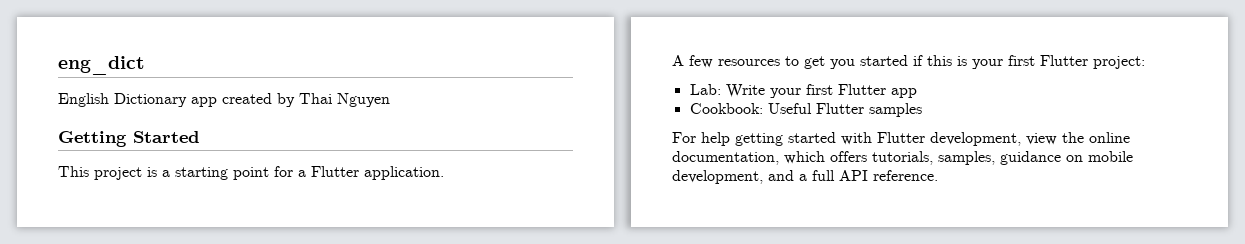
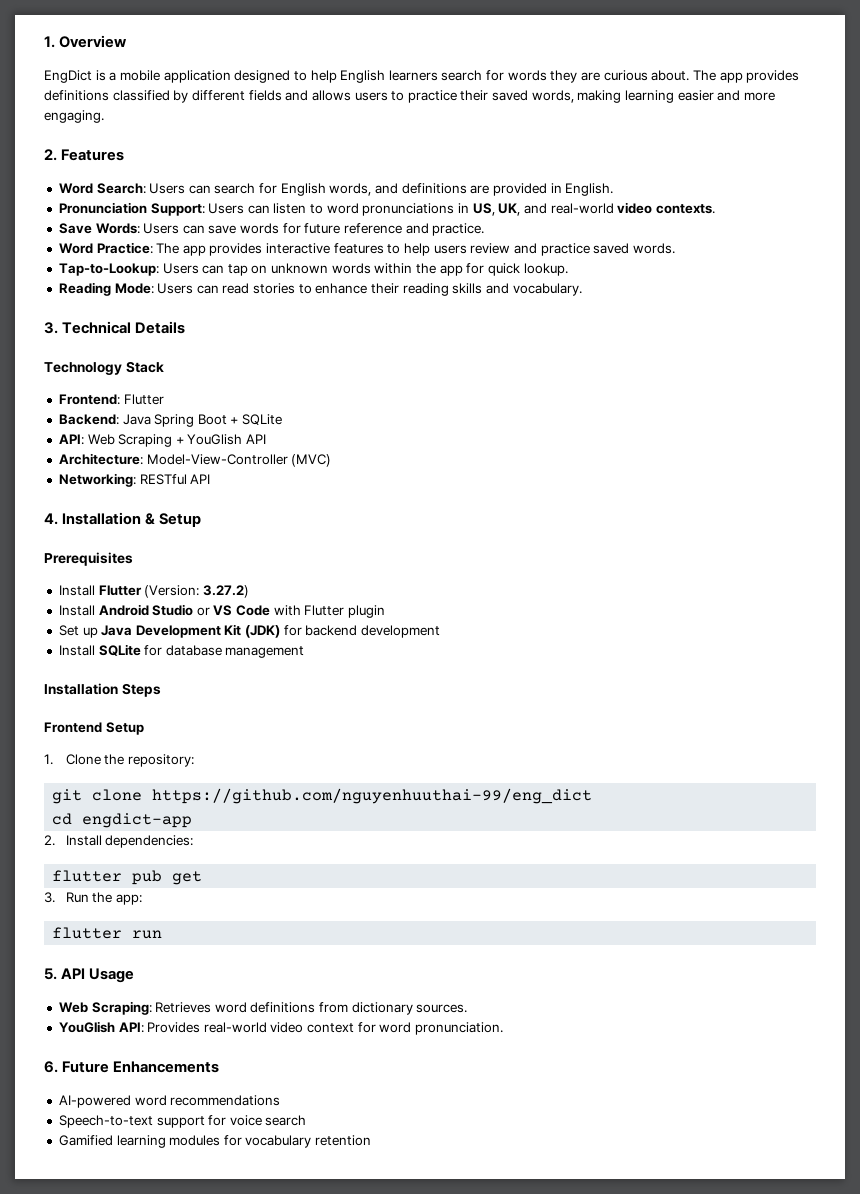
[58,56,145,75] [58,93,390,107] [58,131,199,147] [58,166,444,180] [672,55,1145,69] [689,84,917,98] [689,103,922,117] [672,132,1130,146] [672,151,1133,165] [672,170,938,184] eng_dict // English Dictionary app created by Thai Nguyen // Getting Started // This project is a starting point for a Flutter application. // A few resources to get you started if this is your first Flutter project: // Lab: Write your first Flutter app // Cookbook: Useful Flutter samples // For help getting started with Flutter development, view the online documentation, which offers tutorials, samples, guidance on mobile development, and a full API reference. -> [44,35,128,48] [44,70,800,83] [44,90,775,103] [44,110,104,123] [44,149,125,161] [58,183,614,196] [58,202,715,216] [58,223,485,236] [58,242,675,256] [58,263,568,276] [58,282,582,296] [44,321,186,334] [44,361,164,375] [58,394,164,405] [58,414,283,427] [58,434,267,447] [58,453,332,467] [58,473,211,487] [44,512,202,527] [44,552,133,566] [58,585,249,598] [58,604,386,618] [58,624,441,638] [58,644,305,658] [44,683,161,697] [44,722,144,735] [44,754,194,767] [52,788,593,804] [52,813,193,828] [44,835,194,848] [52,870,203,885] [44,892,142,905] [52,927,163,939] [44,968,135,983] [58,1001,468,1015] [58,1021,504,1035] [44,1061,220,1073] [58,1095,281,1108] [58,1115,307,1128] [58,1135,372,1148] 1. Overview // EngDict is a mobile application designed to help English learners search for words they are curious about. The app provides definitions classified by different fields and allows users to practice their saved words, making learning easier and more engaging. // 2. Features // Word Search: Users can search for English words, and definitions are provided in English. // Pronunciation Support: Users can listen to word pronunciations in US, UK, and real-world video contexts. // Save Words: Users can save words for future reference and practice. // Word Practice: The app provides interactive features to help users review and practice saved words. // Tap-to-Lookup: Users can tap on unknown words within the app for quick lookup. // Reading Mode: Users can read stories to enhance their reading skills and vocabulary. // 3. Technical Details // Technology Stack // Frontend: Flutter // Backend: Java Spring Boot + SQLite // API: Web Scraping + YouGlish API // Architecture: Model-View-Controller (MVC) // Networking: RESTful API // 4. Installation & Setup // Prerequisites // Install Flutter (Version: 3.27.2) // Install Android Studio or VS Code with Flutter plugin // Set up Java Development Kit (JDK) for backend development // Install SQLite for database management // Installation Steps // Frontend Setup // 1. Clone the repository: // git clone https://github.com/nguyenhuuthai-99/eng_dict // cd engdict-app // 2. Install dependencies: // flutter pub get // 3. Run the app: // flutter run // 5. API Usage // Web Scraping: Retrieves word definitions from dictionary sources. // YouGlish API: Provides real-world video context for word pronunciation. // 6. Future Enhancements // AI-powered word recommendations // Speech-to-text support for voice search // Gamified learning modules for vocabulary retention

